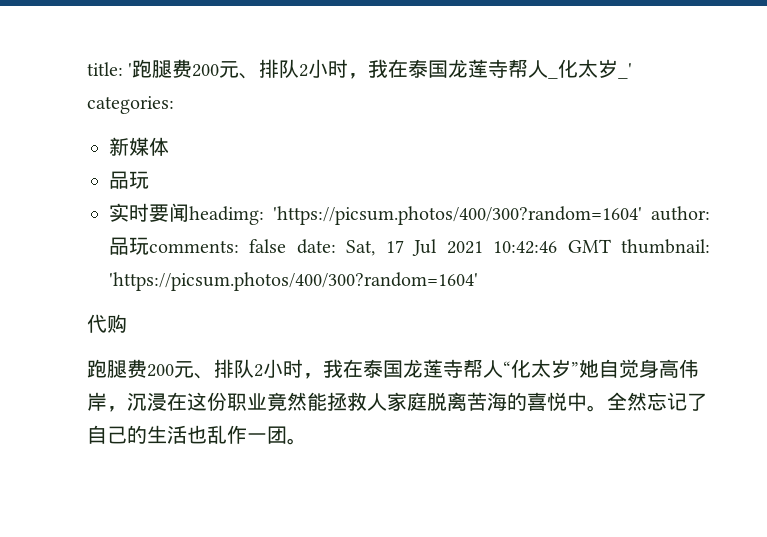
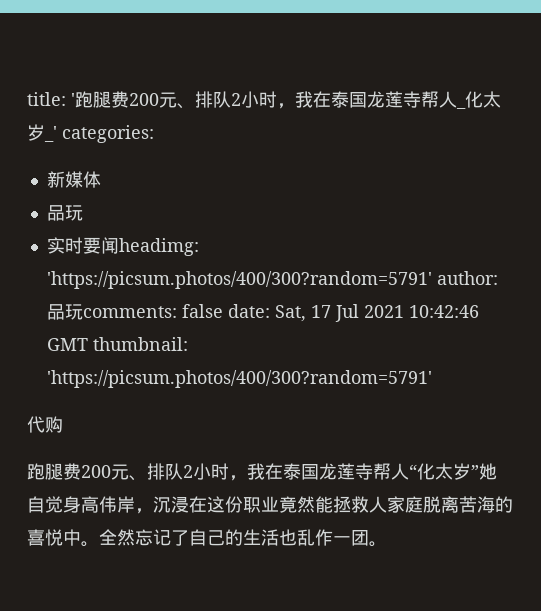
[273,206,642,225] 'https://picsum.photos/400/300?random=1604' -> [46,271,432,289] 'https://picsum.photos/400/300?random=5791'
[109,272,478,291] 'https://picsum.photos/400/300?random=1604' -> [46,370,432,388] 'https://picsum.photos/400/300?random=5791'

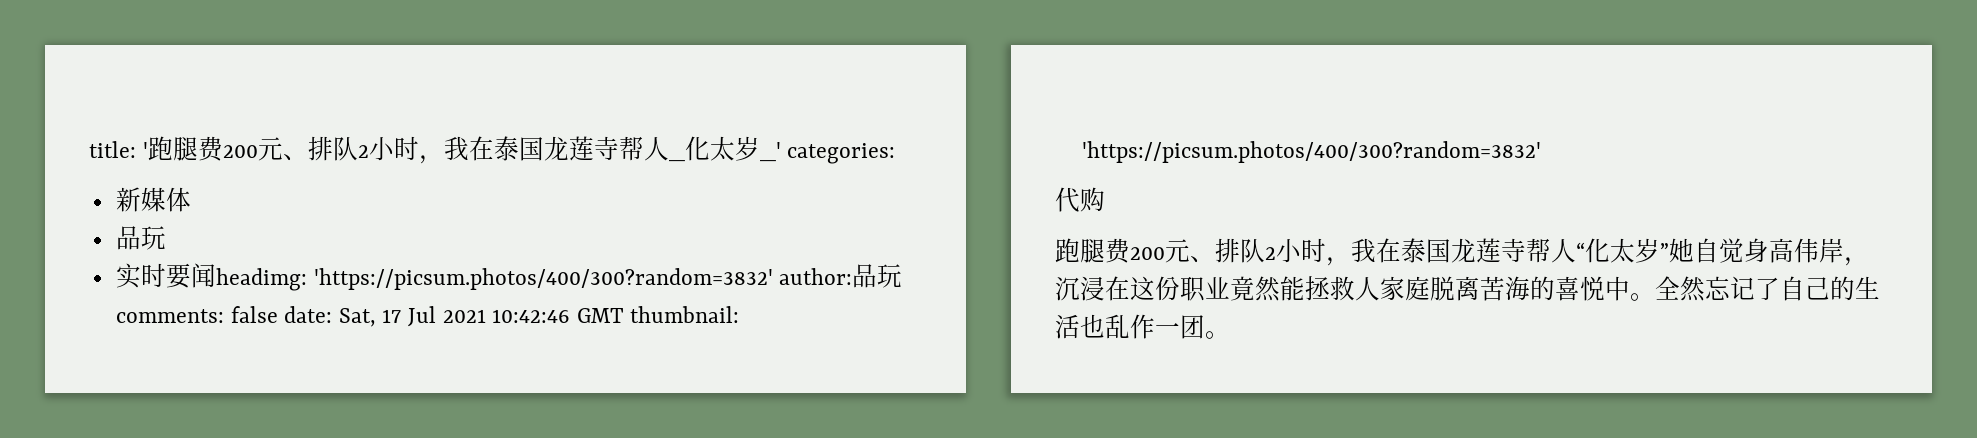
[46,271,432,289] 'https://picsum.photos/400/300?random=5791' -> [313,268,773,290] 'https://picsum.photos/400/300?random=3832'
[46,370,432,388] 'https://picsum.photos/400/300?random=5791' -> [1081,141,1541,163] 'https://picsum.photos/400/300?random=3832'

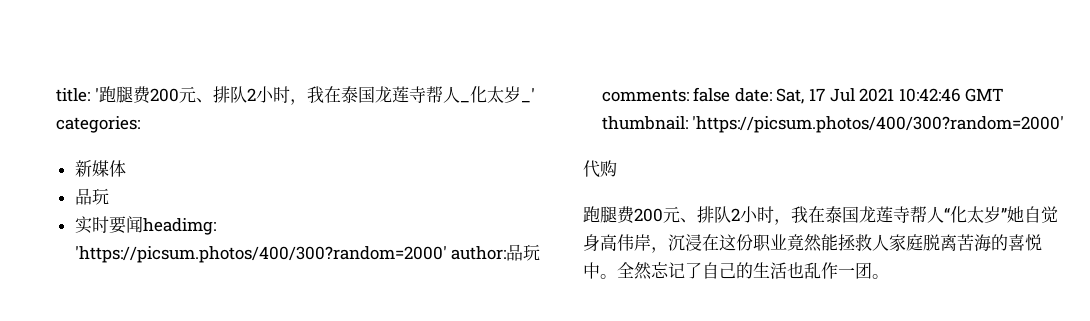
[313,268,773,290] 'https://picsum.photos/400/300?random=3832' -> [74,246,447,263] 'https://picsum.photos/400/300?random=2000'
[1081,141,1541,163] 'https://picsum.photos/400/300?random=3832' -> [692,116,1065,133] 'https://picsum.photos/400/300?random=2000'

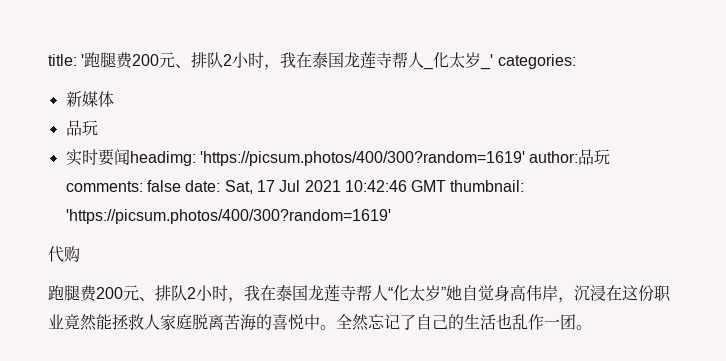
[74,246,447,263] 'https://picsum.photos/400/300?random=2000' -> [199,151,525,166] 'https://picsum.photos/400/300?random=1619'
[692,116,1065,133] 'https://picsum.photos/400/300?random=2000' -> [65,209,391,224] 'https://picsum.photos/400/300?random=1619'

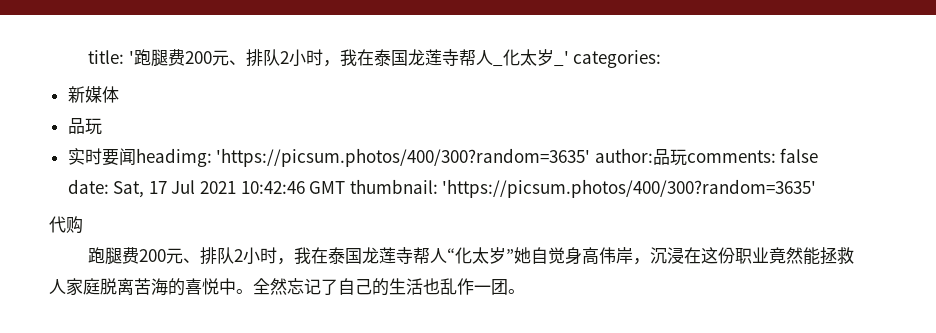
[199,151,525,166] 'https://picsum.photos/400/300?random=1619' -> [216,148,591,167] 'https://picsum.photos/400/300?random=3635'
[65,209,391,224] 'https://picsum.photos/400/300?random=1619' -> [442,179,817,198] 'https://picsum.photos/400/300?random=3635'

